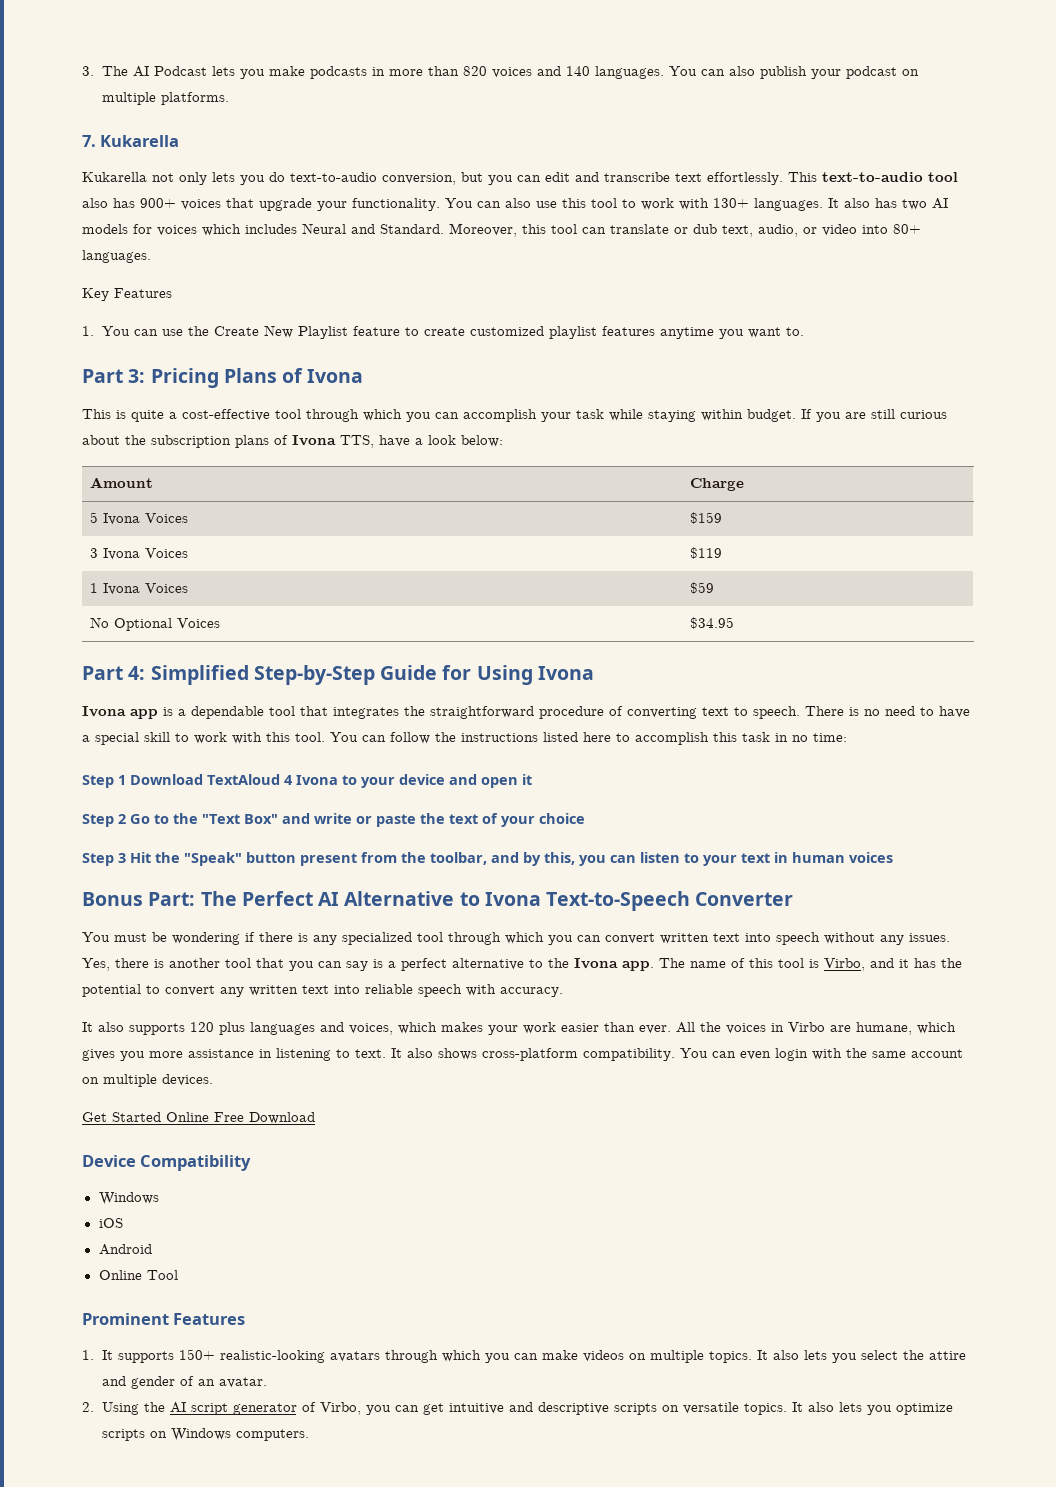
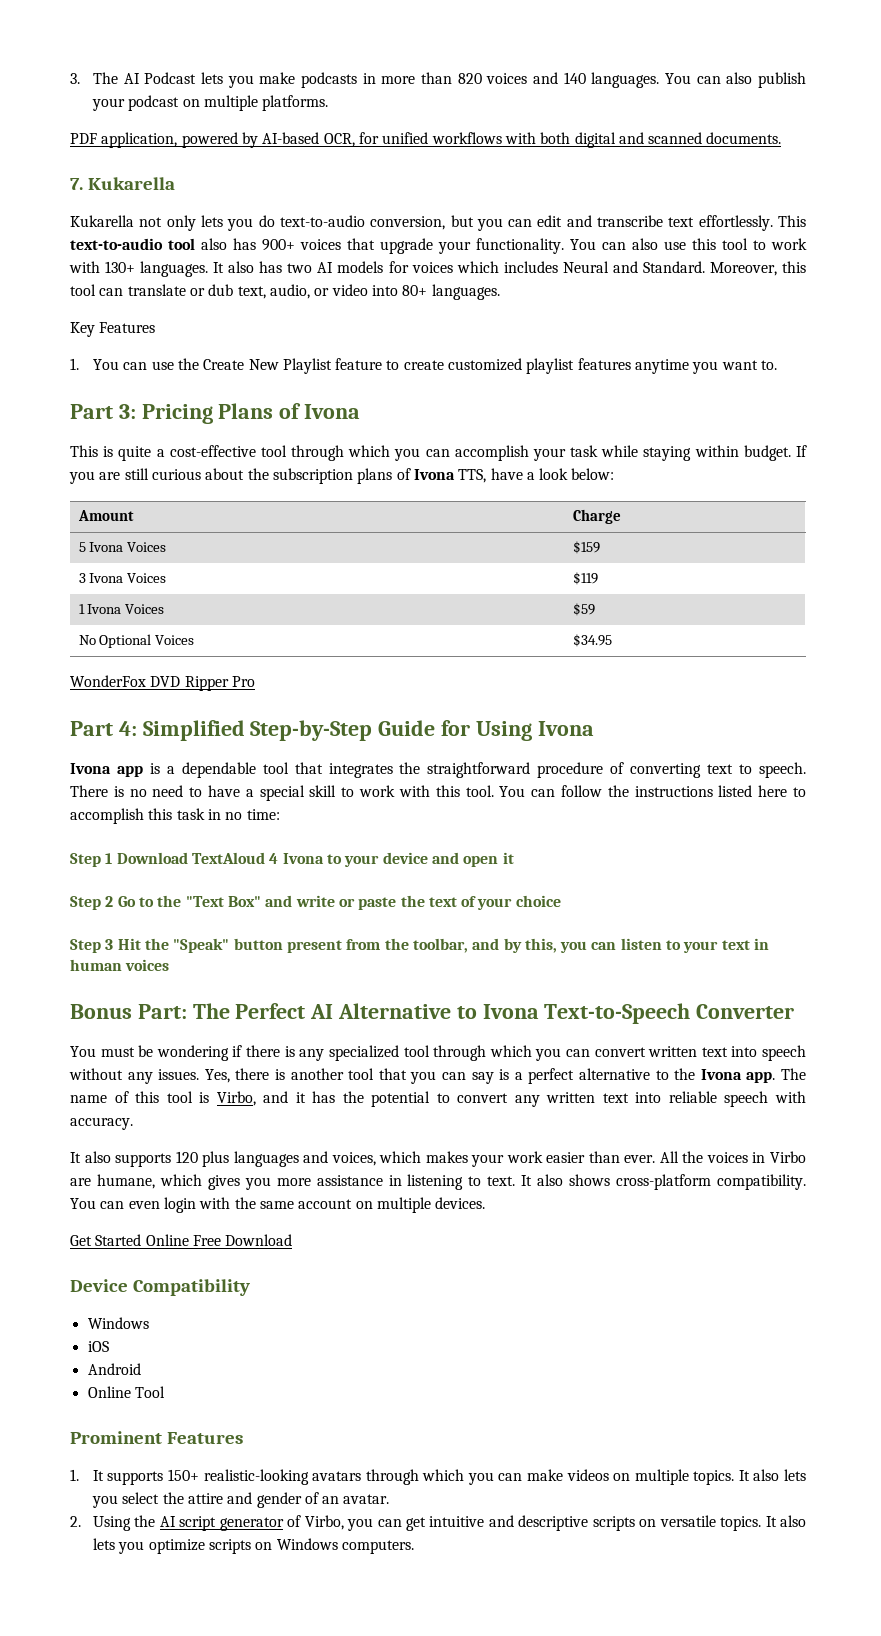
(229, 98) none -> [70,132,782,148] // PDF application, powered by AI-based OCR, for unified workflows with both digital and scanned documents.
(735, 623) none -> [70,675,255,691] // WonderFox DVD Ripper Pro

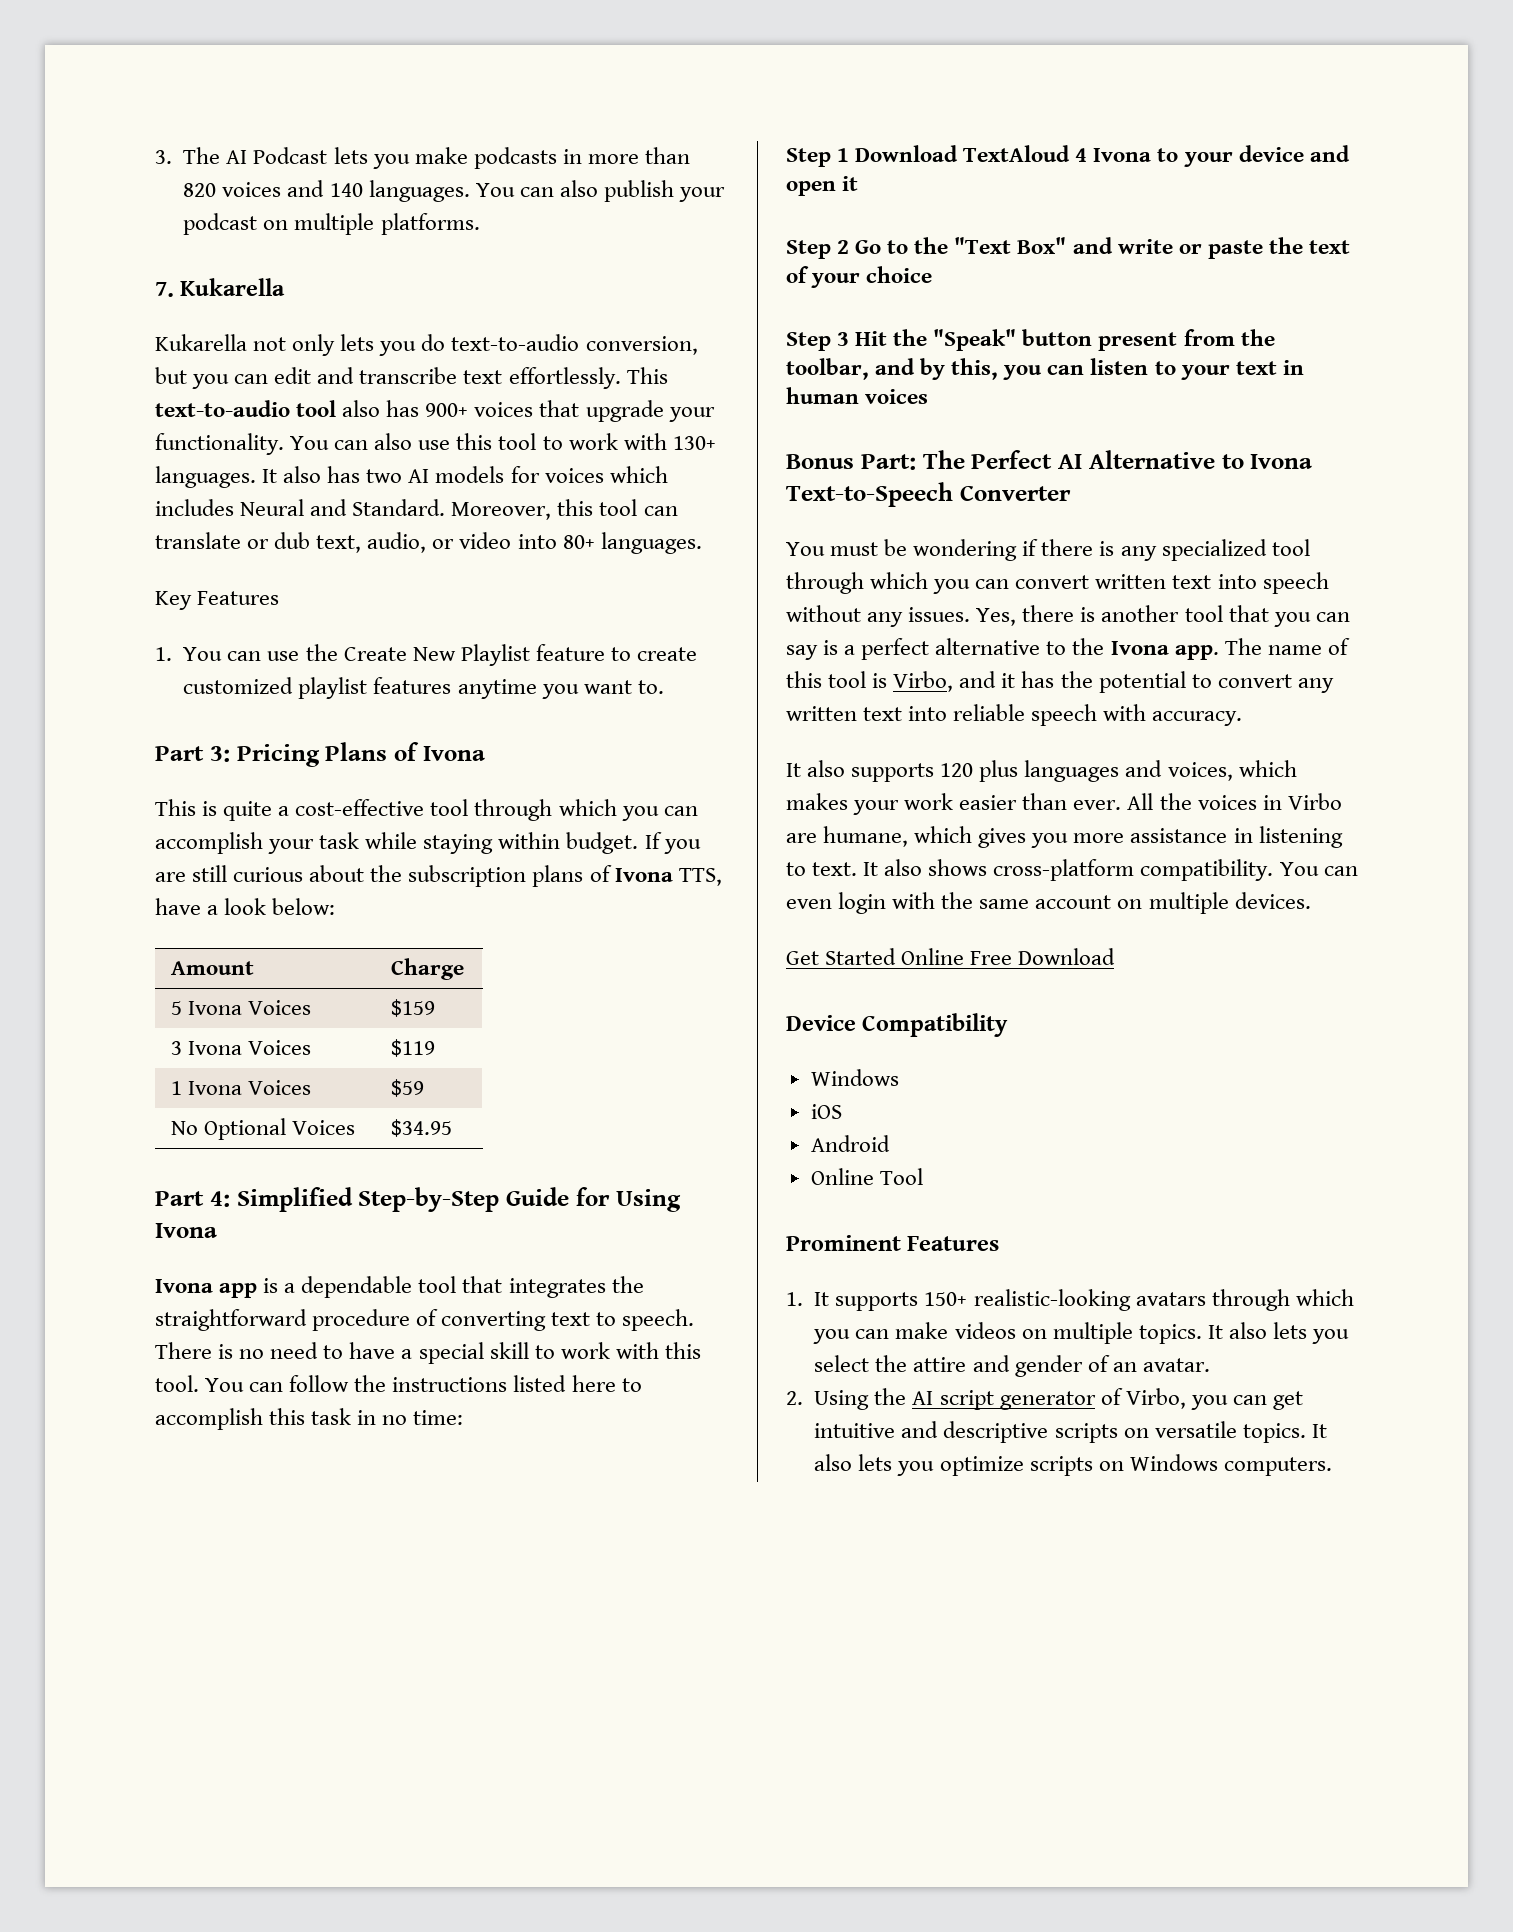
[70,132,782,148] // PDF application, powered by AI-based OCR, for unified workflows with both digital and scanned documents. -> (480, 224) none
[70,675,255,691] // WonderFox DVD Ripper Pro -> (453, 1128) none

